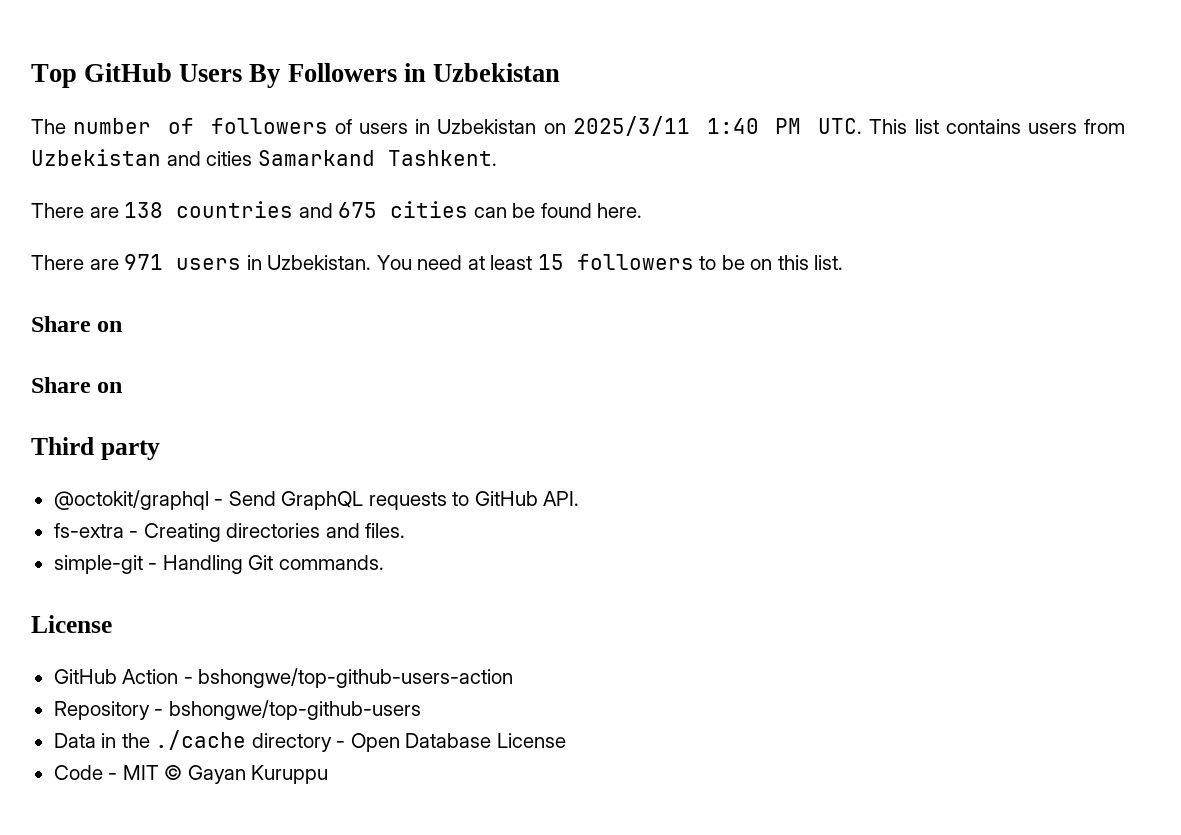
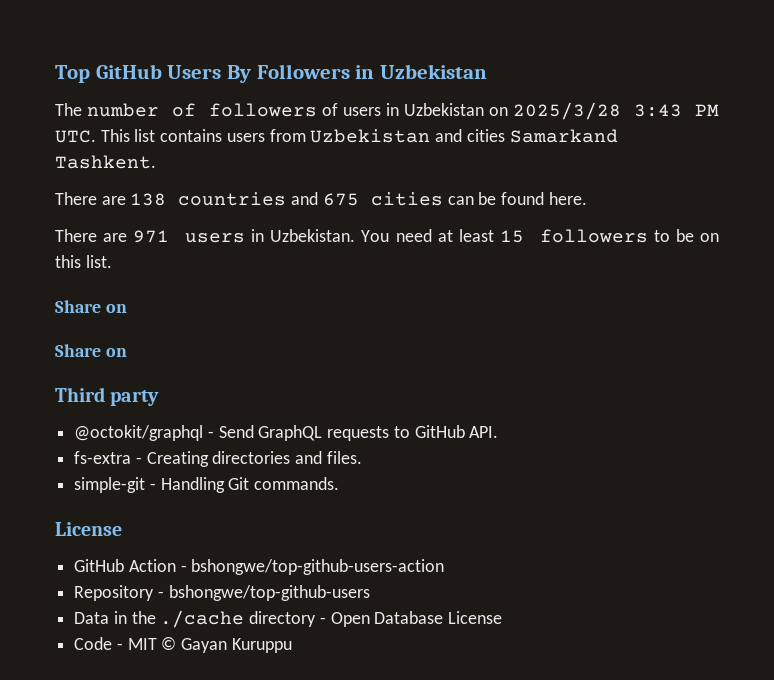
[572,116,759,136] 2025/3/11 1:40 -> [513,102,683,120] 2025/3/28 3:43

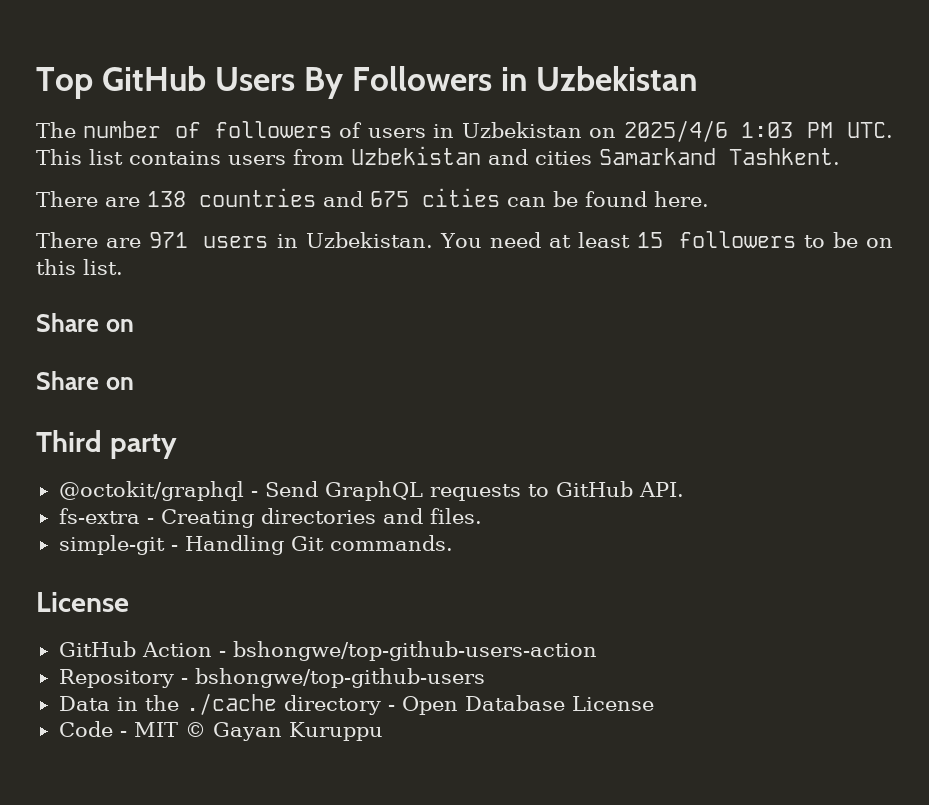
[513,102,683,120] 2025/3/28 3:43 -> [623,120,794,142] 2025/4/6 1:03

